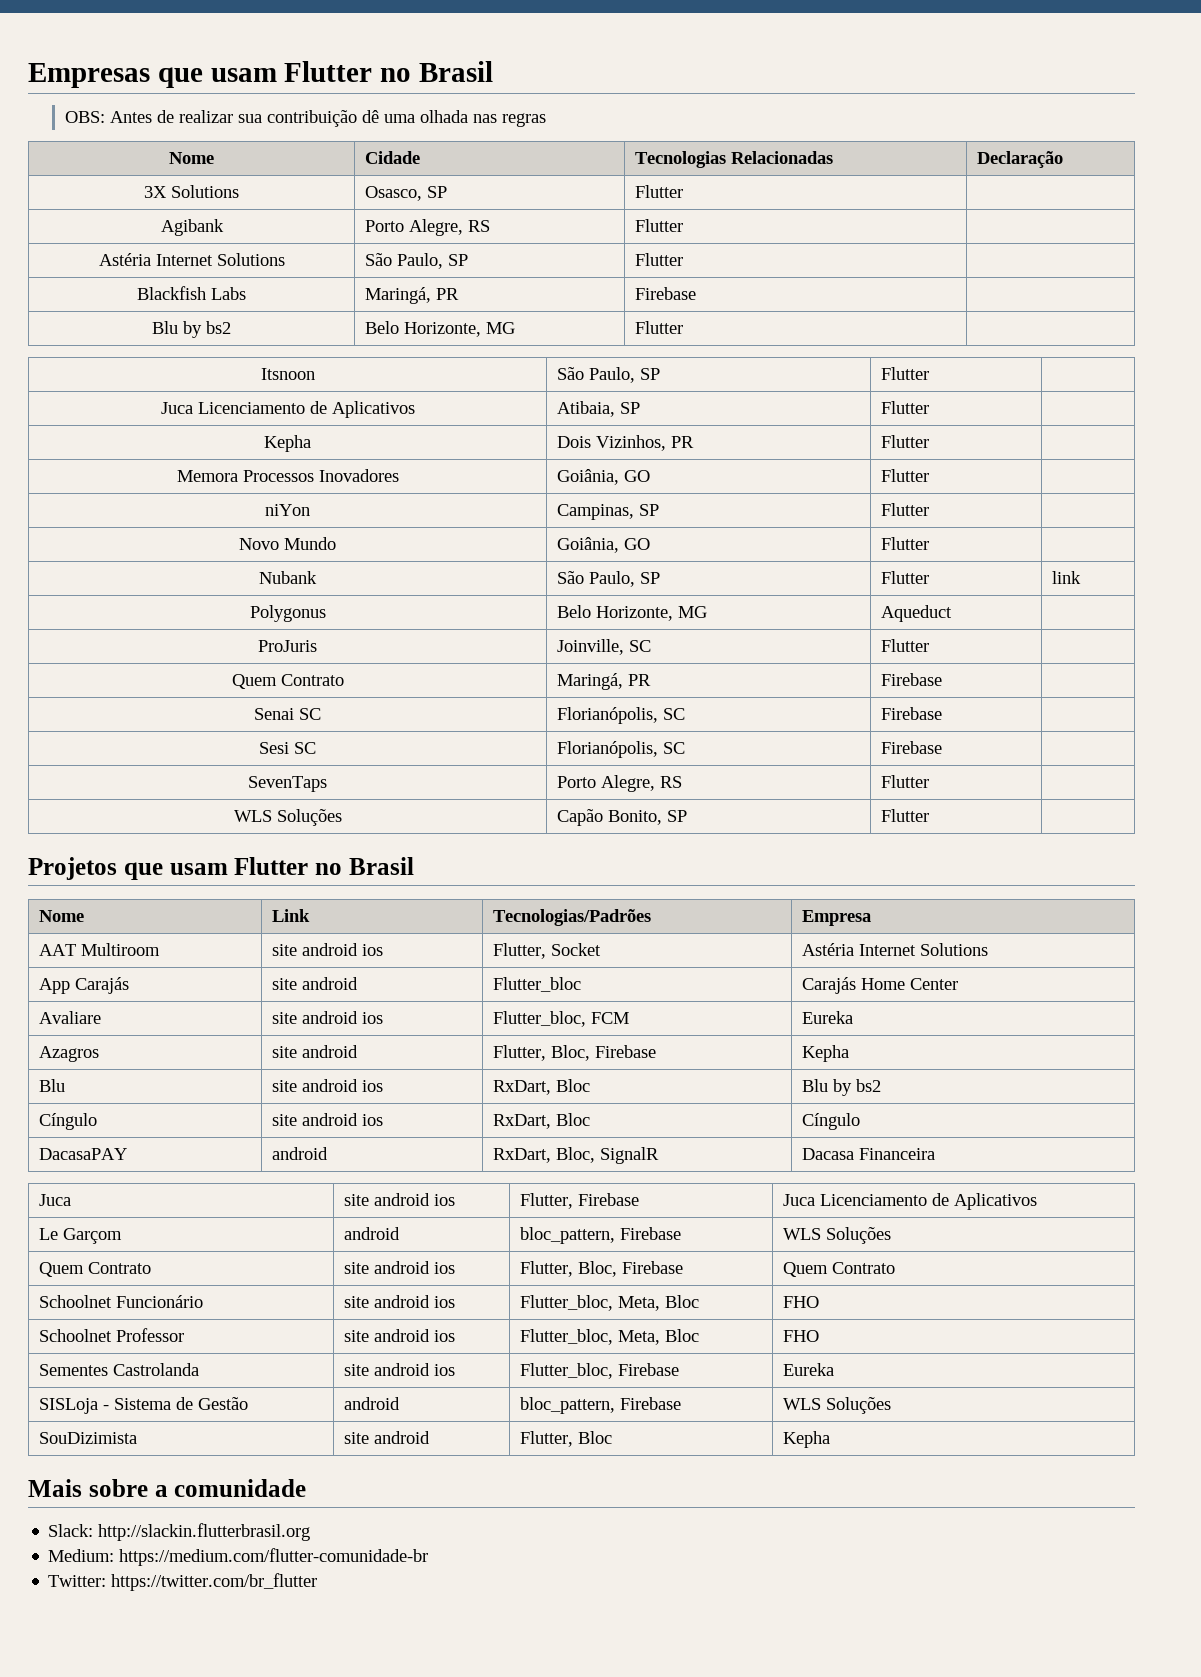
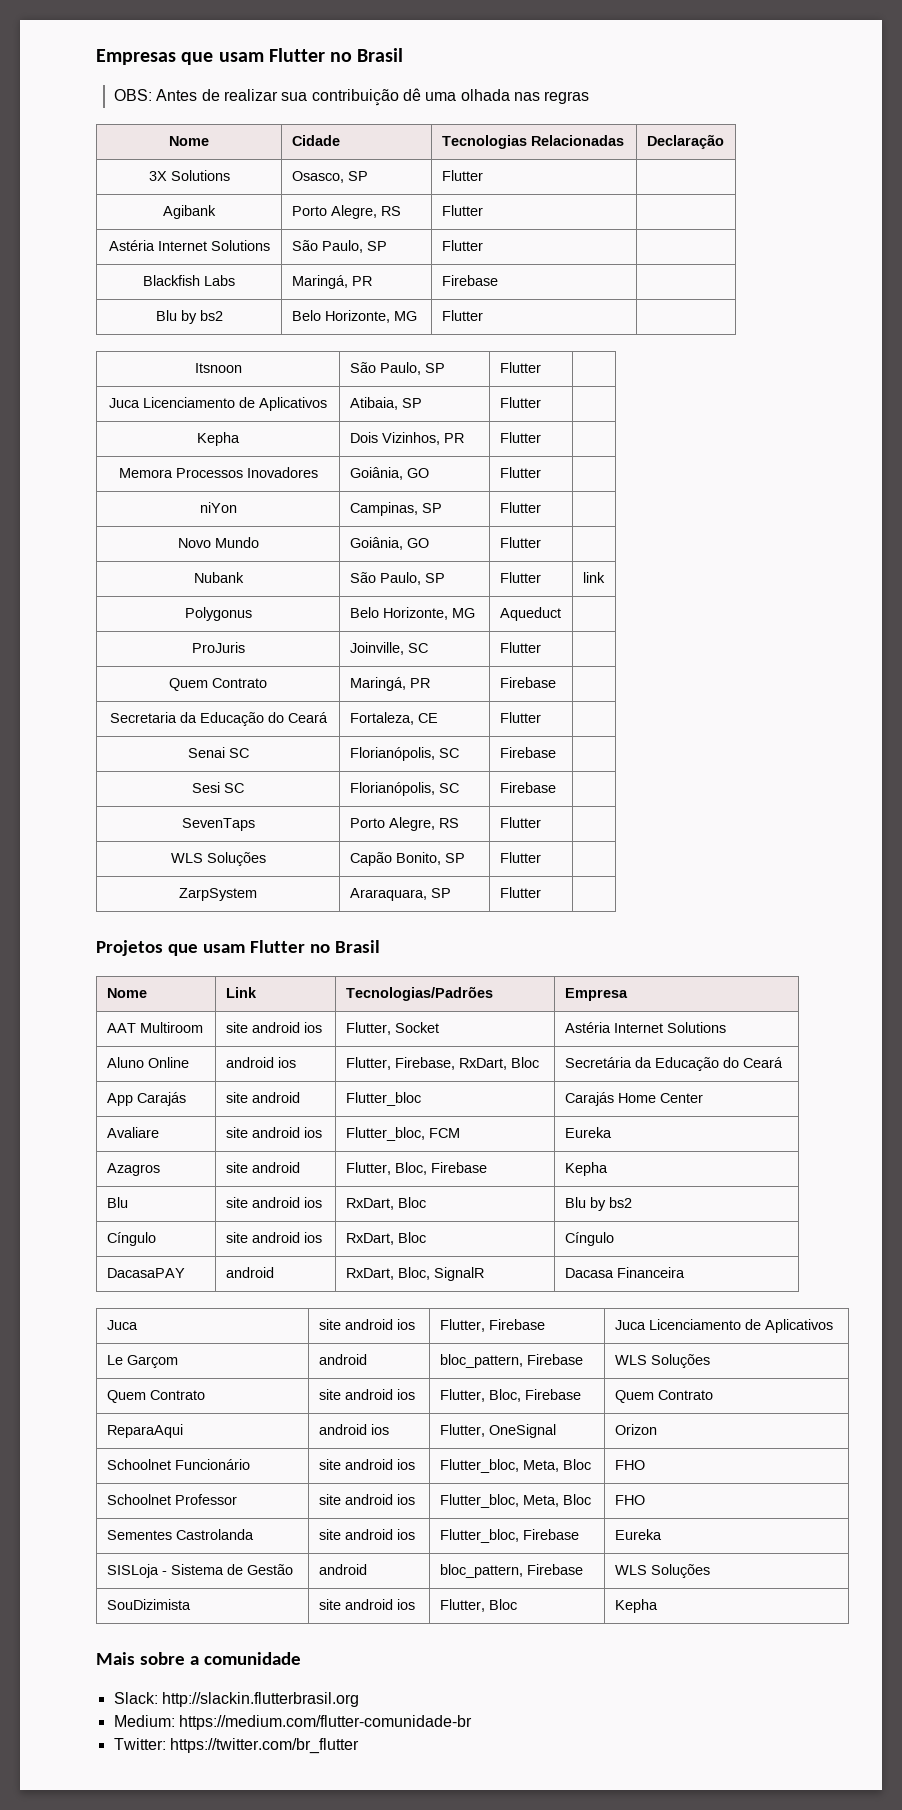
(942, 679) none -> [109,712,328,726] [349,712,438,725] [499,712,541,723] // Secretaria da Educação do Ceará | Fortaleza, CE | Flutter |
(929, 815) none -> [179,888,257,901] [349,888,451,901] [499,887,541,898] // ZarpSystem | Araraquara, SP | Flutter |
(988, 949) none -> [106,1057,189,1068] [225,1057,296,1068] [345,1057,539,1070] [564,1057,783,1071] // Aluno Online | android ios | Flutter, Firebase, RxDart, Bloc | Secretária da Educação do Ceará
(895, 1268) none -> [106,1424,183,1438] [318,1424,389,1435] [439,1424,556,1438] [614,1424,657,1435] // ReparaAqui | android ios | Flutter, OneSignal | Orizon
(430, 1437) none -> [396,1599,415,1610] ios

